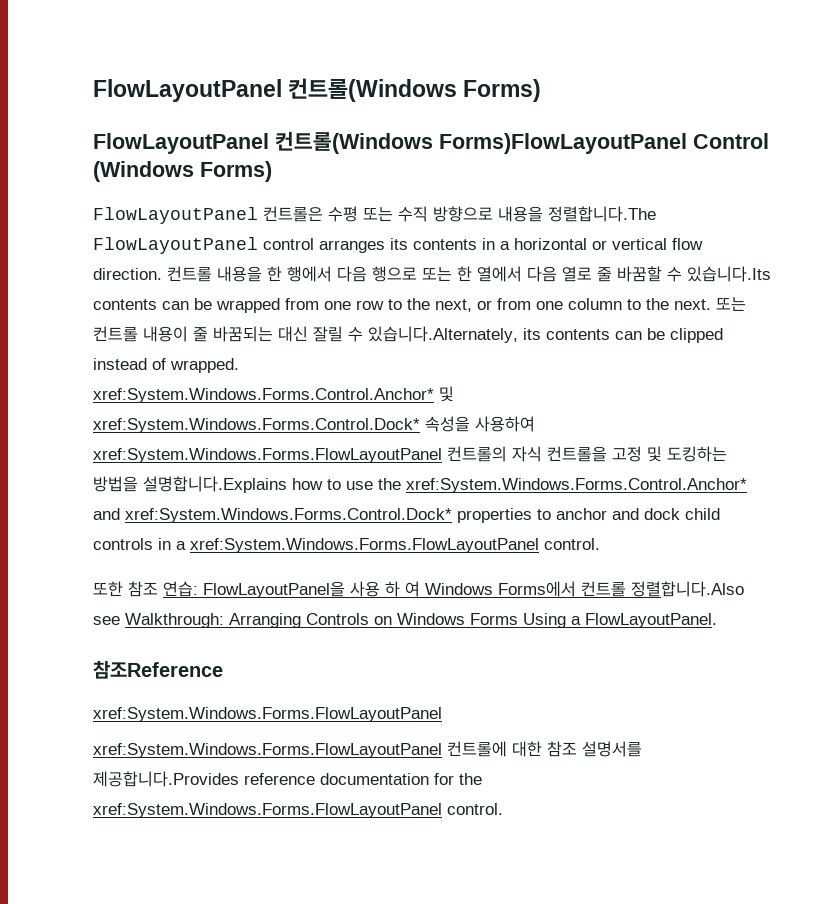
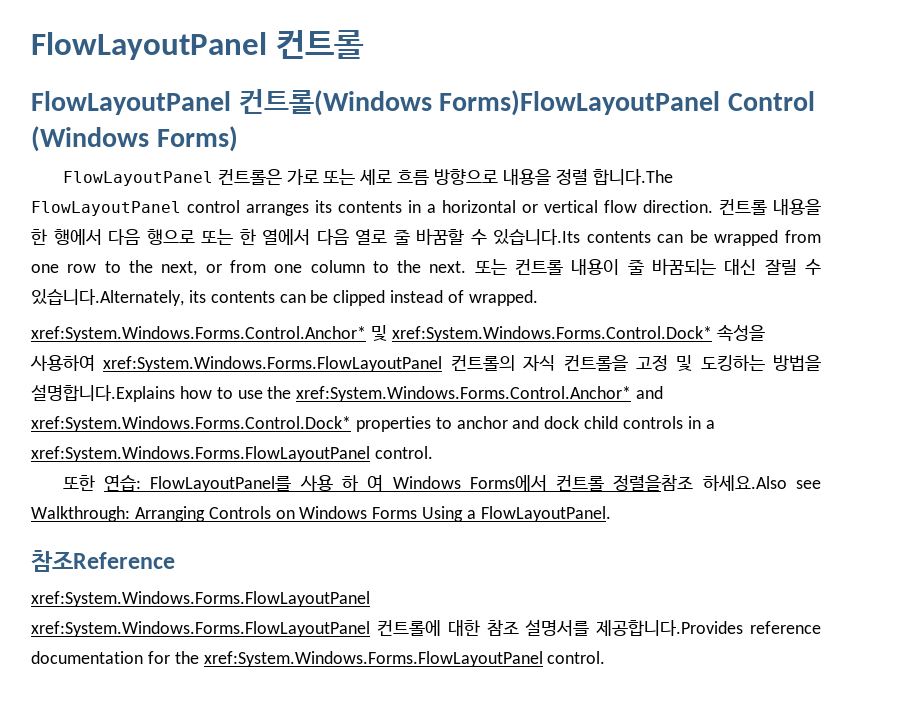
[93,78,542,102] FlowLayoutPanel 컨트롤(Windows Forms) -> [31,30,364,60] FlowLayoutPanel 컨트롤
[328,206,656,222] 수평 또는 수직 방향으로 내용을 정렬합니다.The -> [286,169,673,185] 가로 또는 세로 흐름 방향으로 내용을 정렬 합니다.The
[128,581,345,598] 참조 연습: FlowLayoutPanel을 -> [104,475,292,492] 연습: FlowLayoutPanel를
[631,581,744,597] 정렬합니다.Also -> [613,475,787,491] 정렬을참조 하세요.Also

